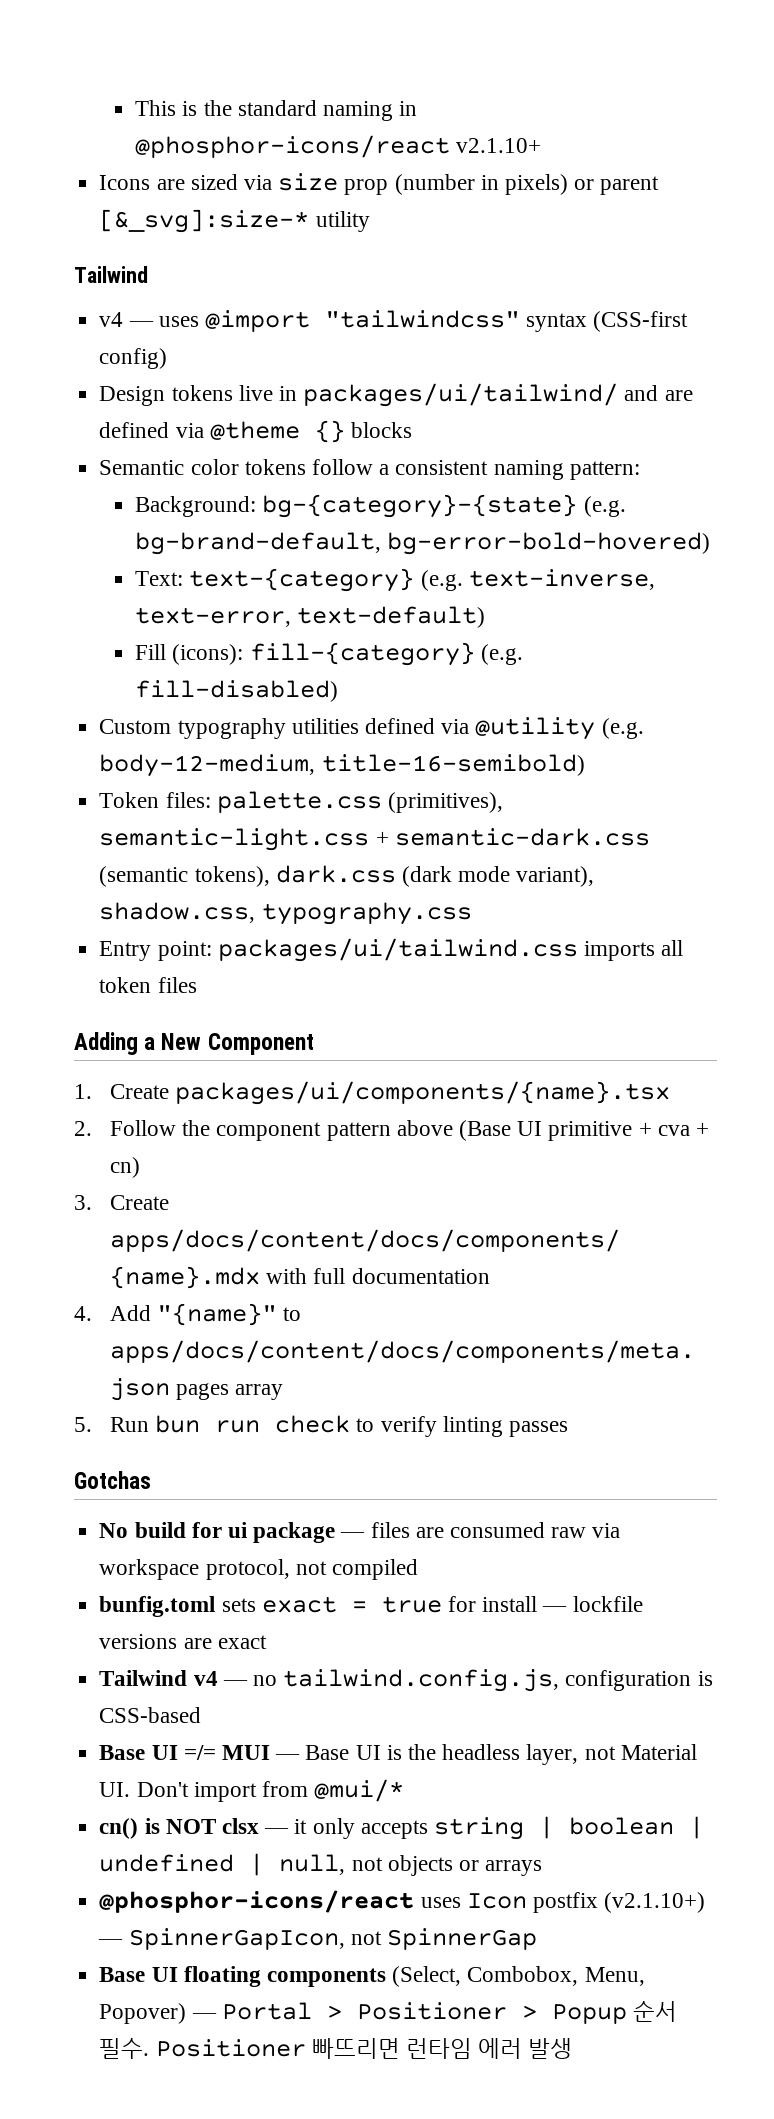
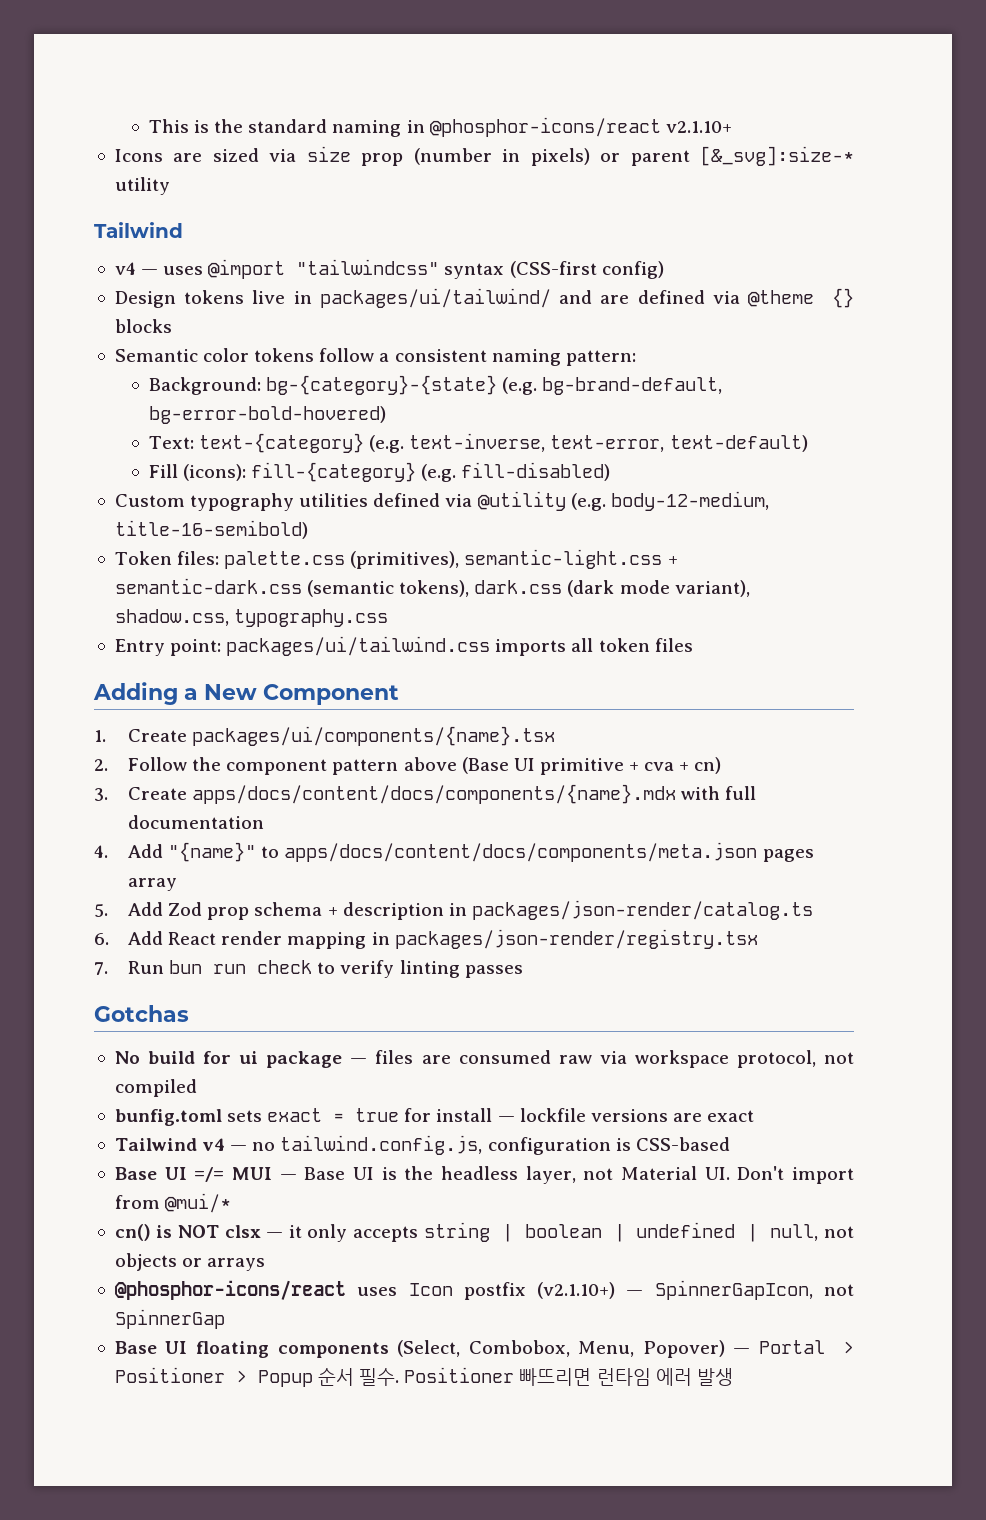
(92, 1424) none -> [127,900,813,920] [94,929,758,949] [94,962,108,975] Add Zod prop schema + description in packages/json-render/catalog.ts // 6. Add React render mapping in packages/json-render/registry.tsx // 7.

